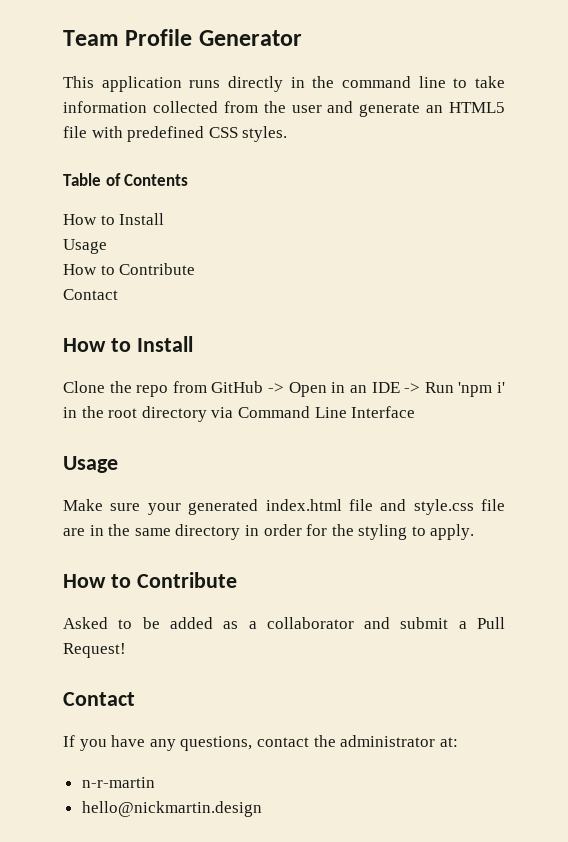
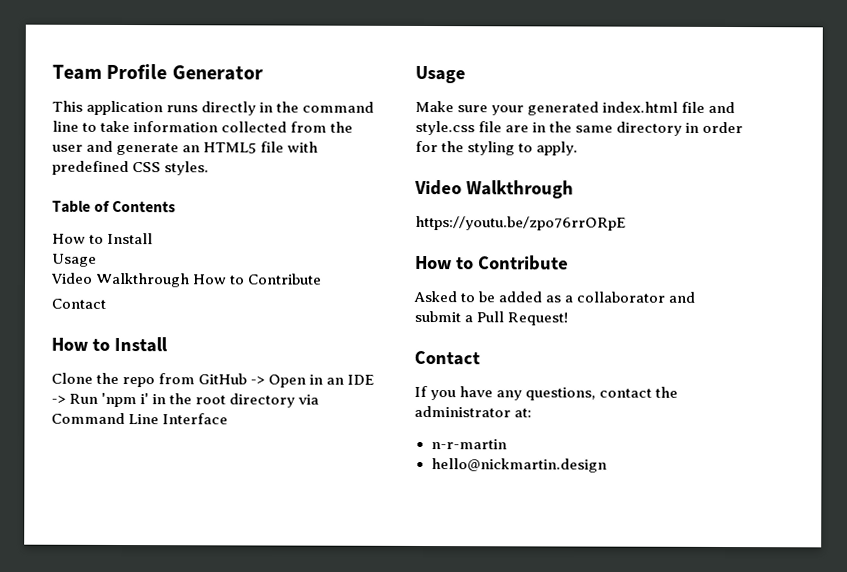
(107, 246) none -> [51,272,191,288] Video Walkthrough
(475, 532) none -> [414,179,574,199] [415,215,627,231] // Video Walkthrough // https://youtu.be/zpo76rrORpE

